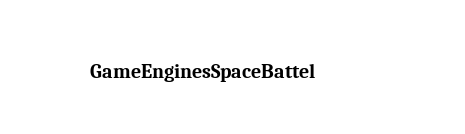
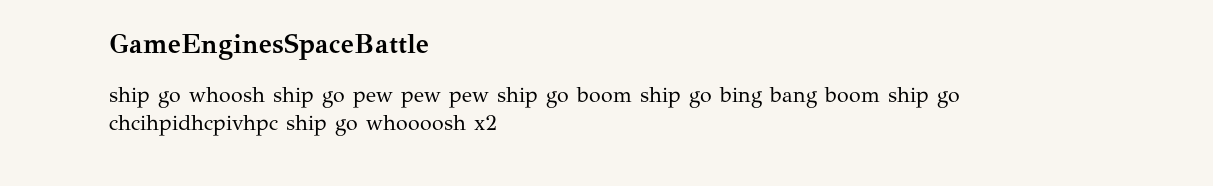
[90,63,315,82] GameEnginesSpaceBattel -> [109,33,429,60] [109,87,960,108] [109,115,497,136] GameEnginesSpaceBattle // ship go whoosh ship go pew pew pew ship go boom ship go bing bang boom ship go chcihpidhcpivhpc ship go whoooosh x2

